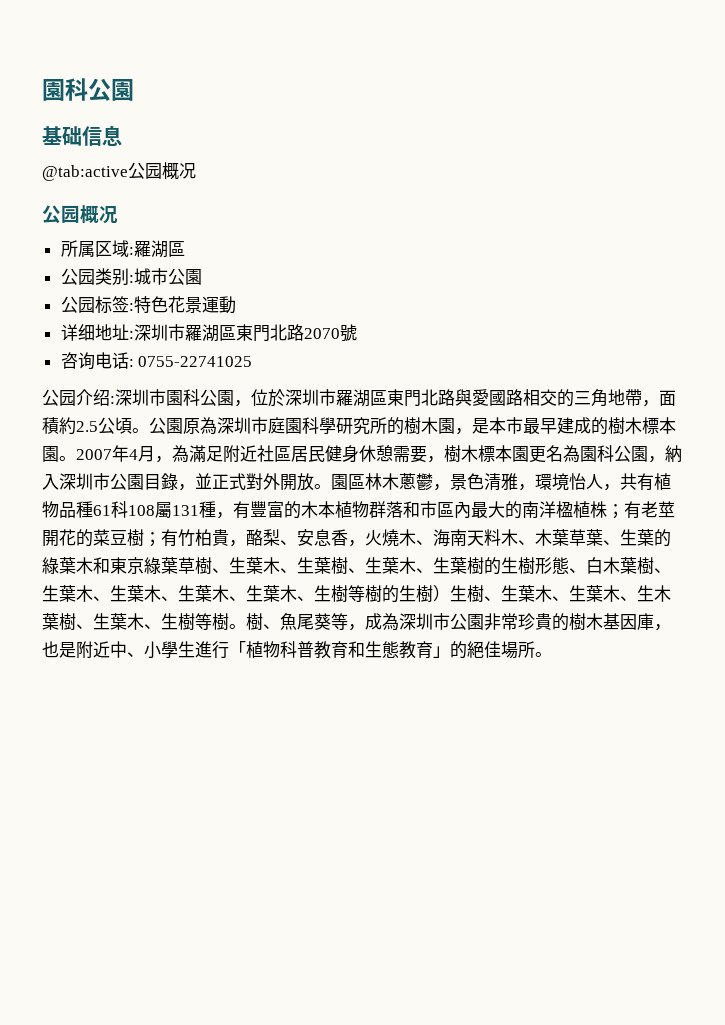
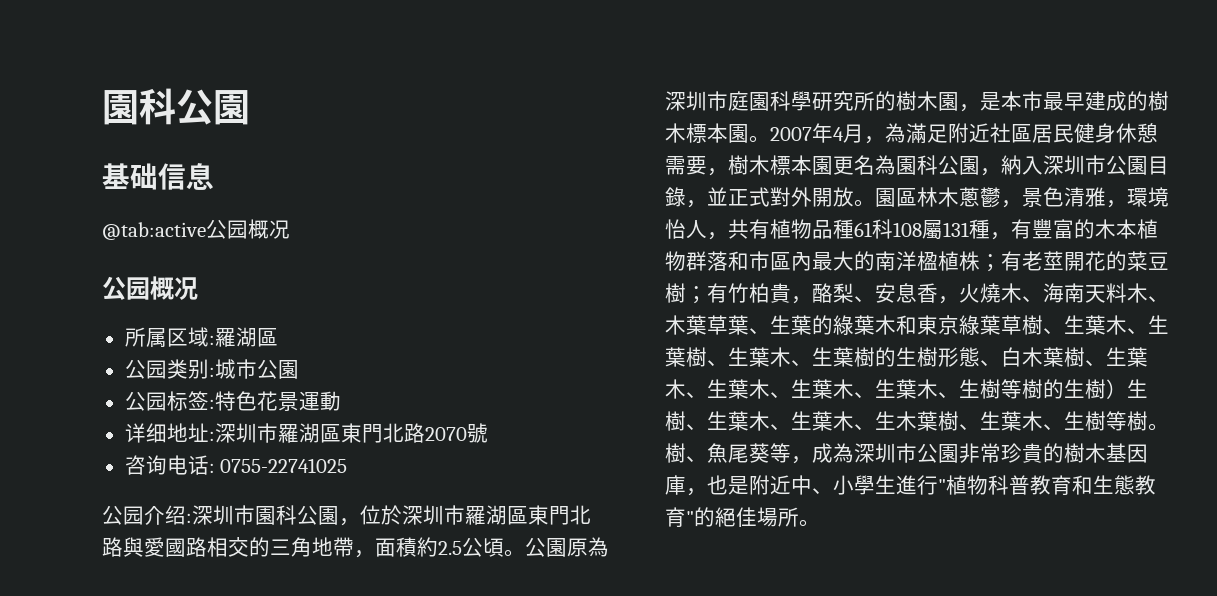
[229,641,246,656] 「 -> [938,479,946,493] "
[433,646,450,658] 」 -> [686,511,694,525] "

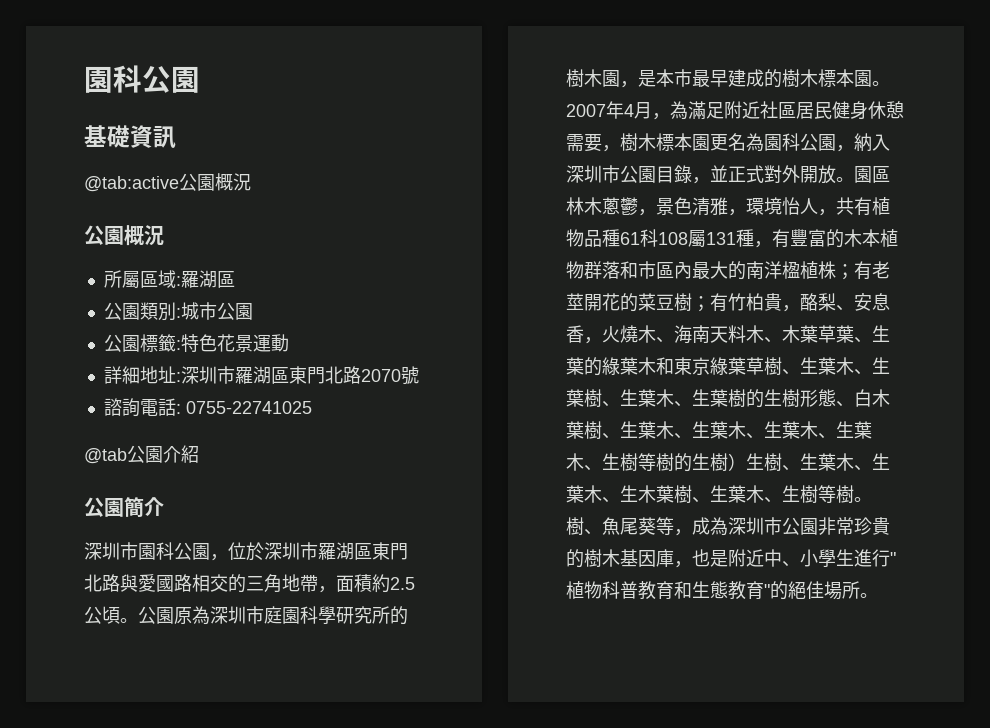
[130,163,214,190] 础信息 -> [107,125,176,149] 礎資訊
[227,219,290,239] [102,276,198,300] [124,327,188,348] 园概况 // 公园概况 // 所属区 -> [197,173,251,191] [84,225,164,246] [103,270,158,288] 園概況 // 公園概況 // 所屬區
[145,359,209,379] 园类别 -> [121,302,176,321] 園類別
[145,391,209,411] 园标签 -> [121,334,176,352] 園標籤
[124,423,167,443] 详细 -> [103,366,140,384] 詳細
[124,455,209,475] 咨询电话 -> [103,398,176,417] 諮詢電話
[102,505,192,525] 公园介绍: -> [84,445,199,464] [84,497,164,518] @tab公園介紹 // 公園簡介 //

